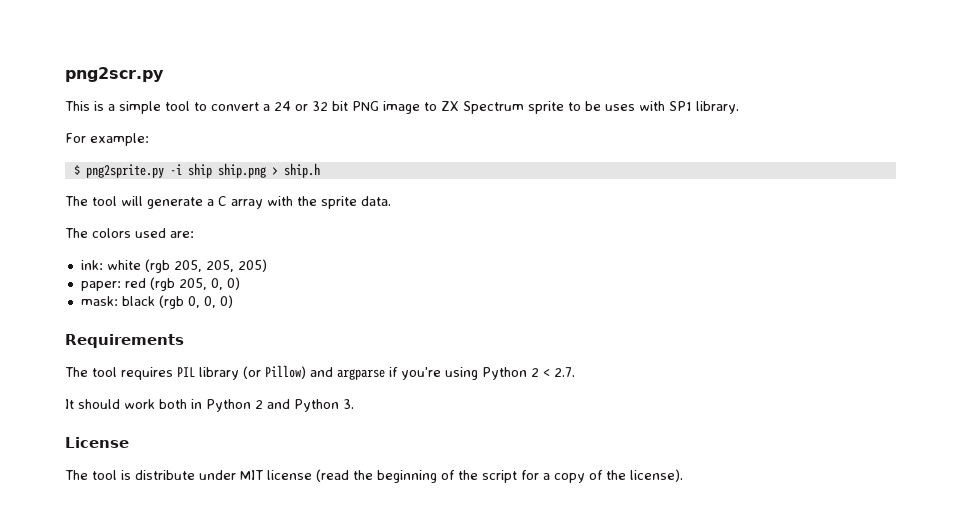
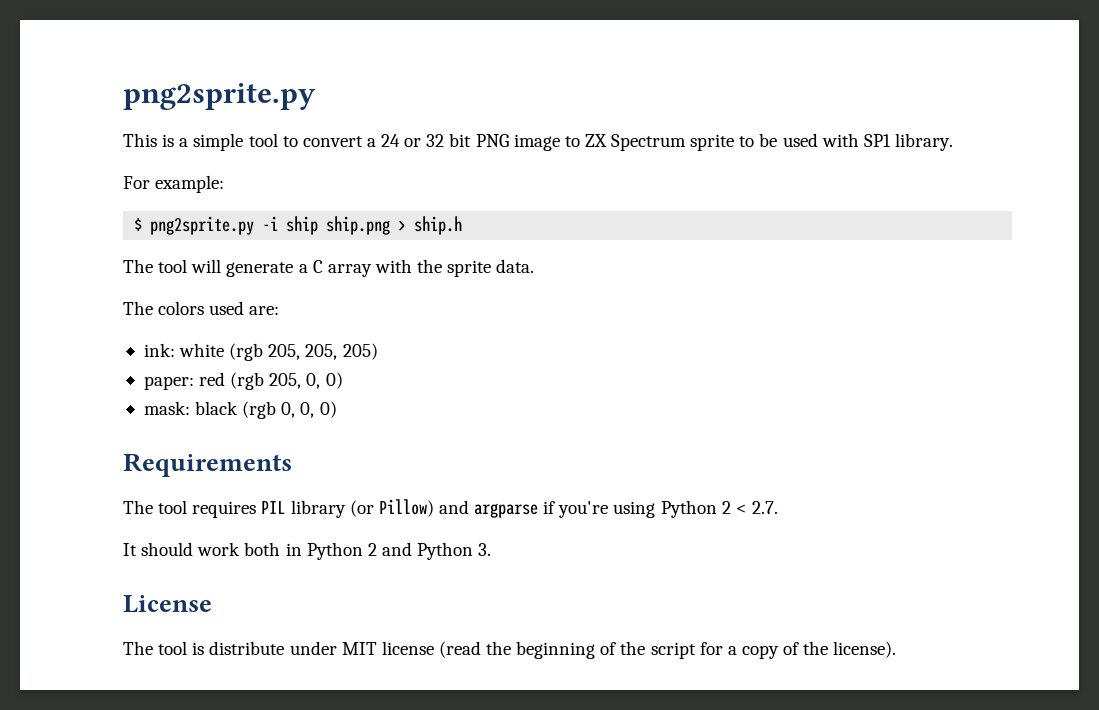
[65,67,164,82] png2scr.py -> [123,83,316,110] png2sprite.py
[605,104,635,111] uses -> [782,133,818,147] used

